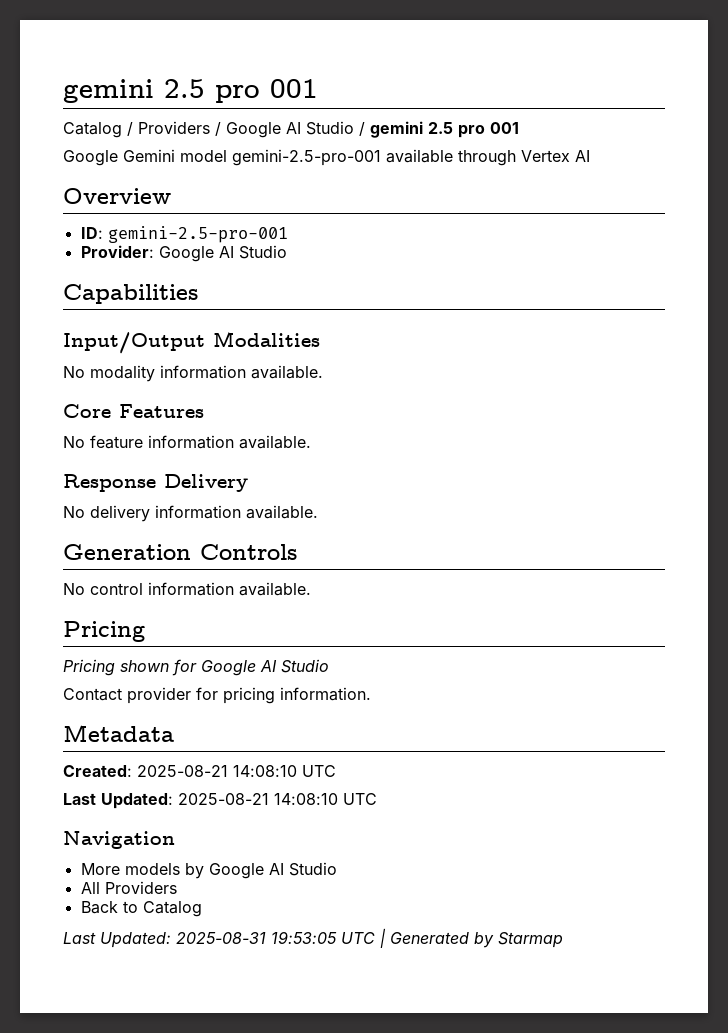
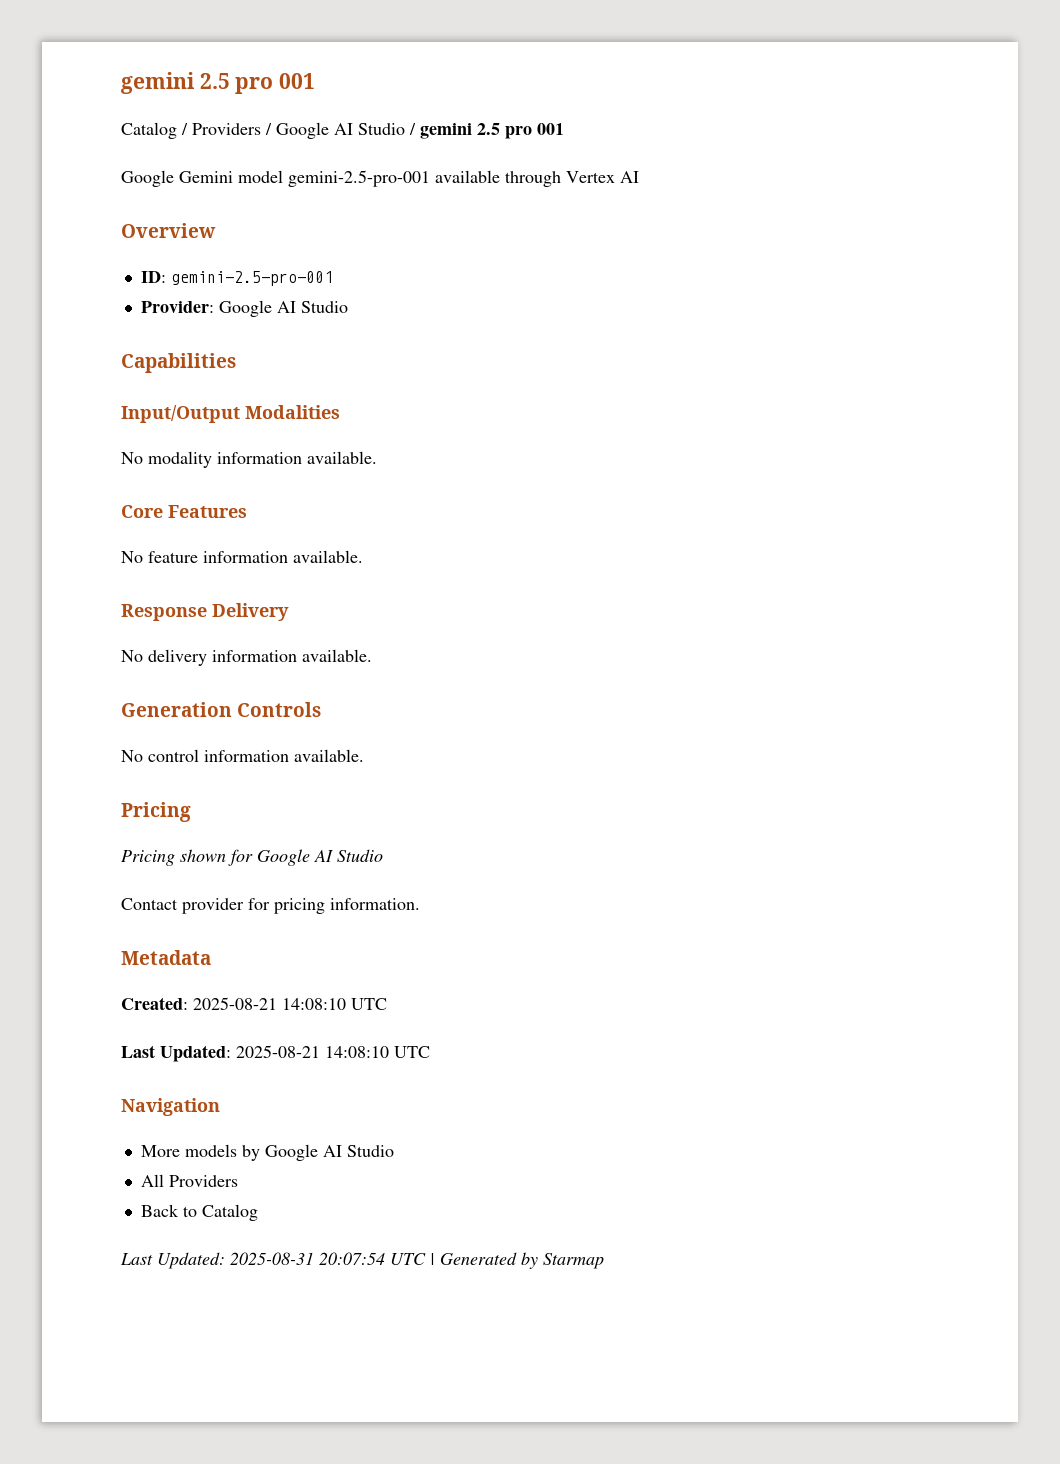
[271,931,337,944] 19:53:05 -> [319,1252,385,1265] 20:07:54

